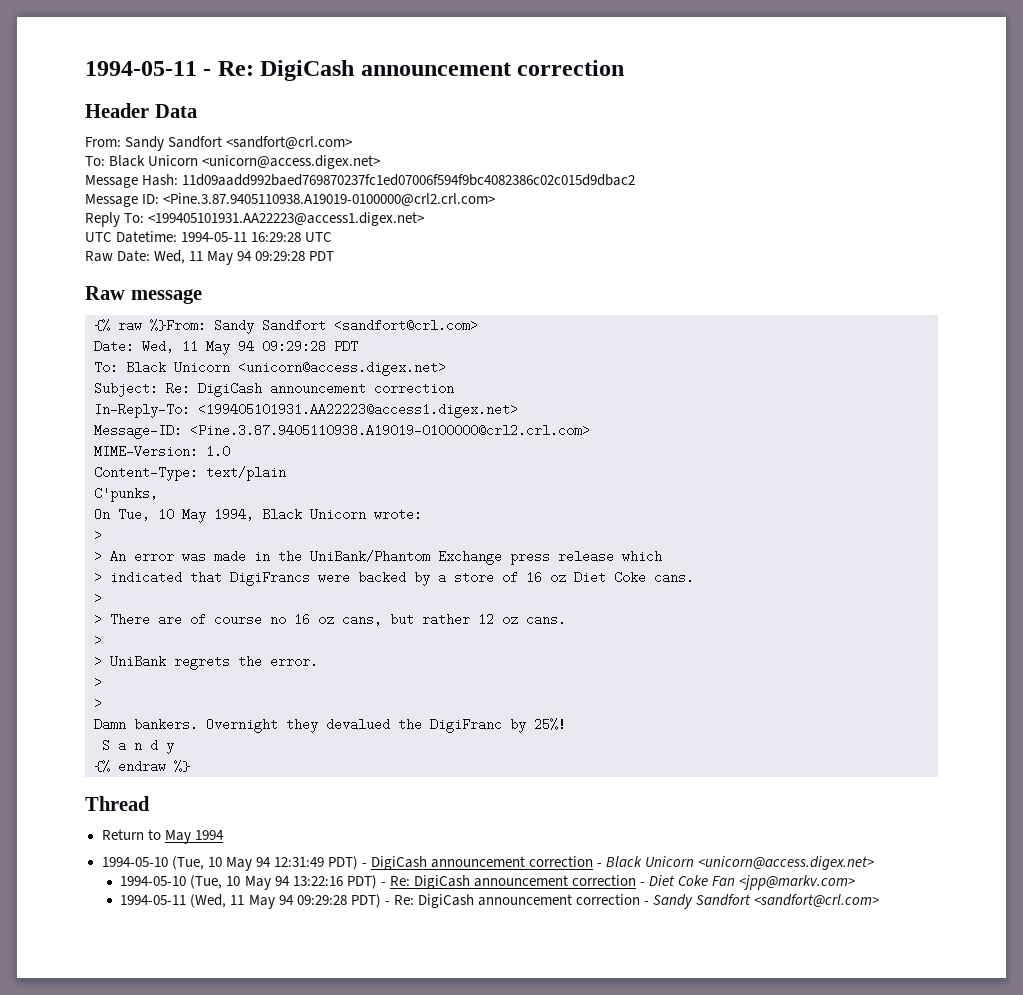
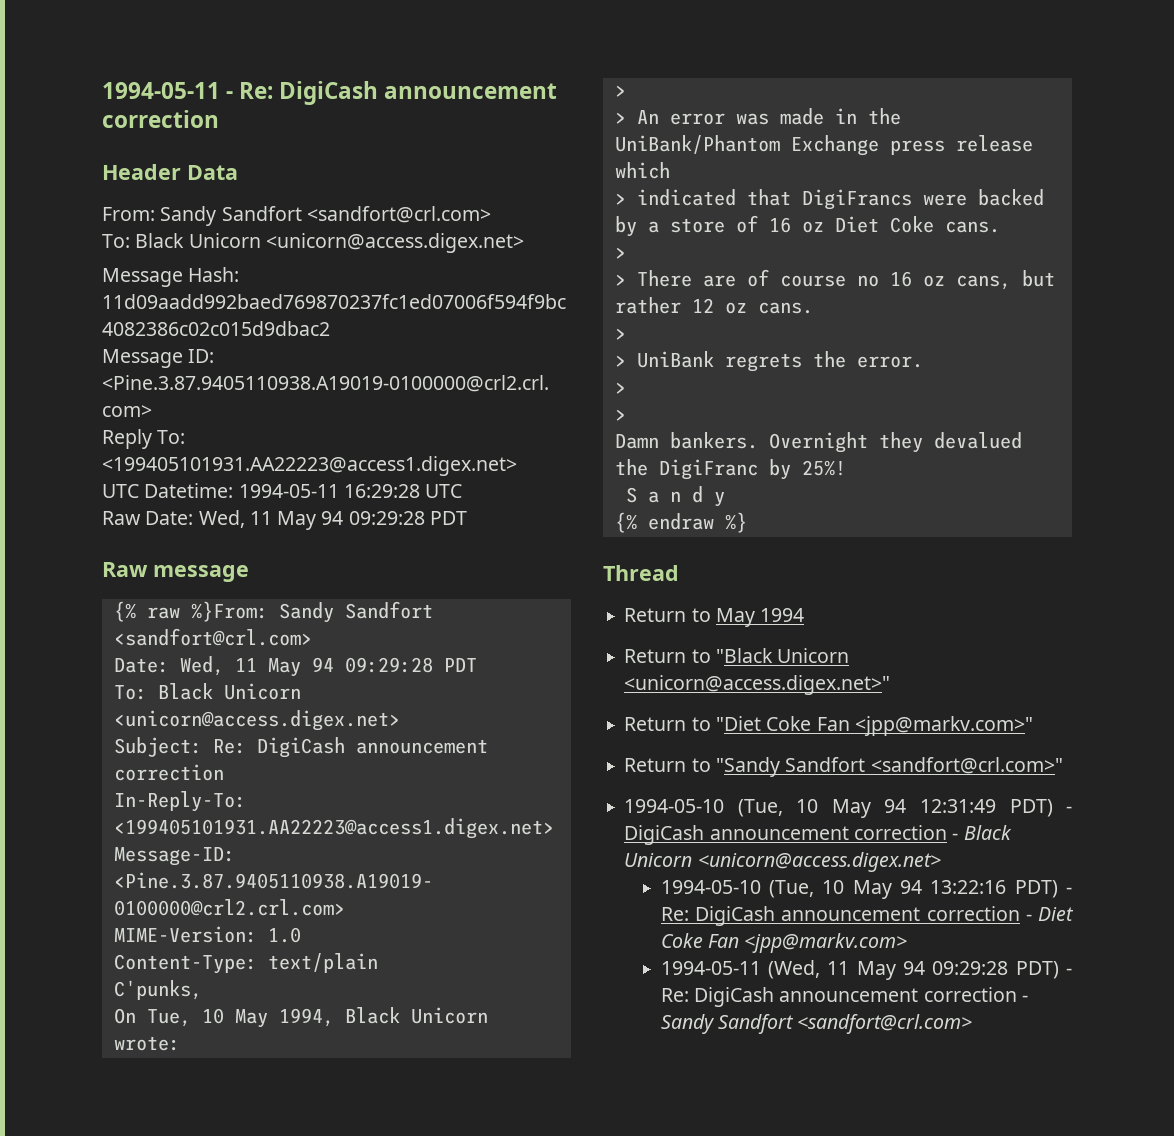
(224, 835) none -> [624,648,850,663] [624,675,891,695] [624,716,1033,736] [624,757,1063,777] // Return to "Black Unicorn <unicorn@access.digex.net>" // Return to "Diet Coke Fan <jpp@markv.com>" // Return to "Sandy Sandfort <sandfort@crl.com>"

